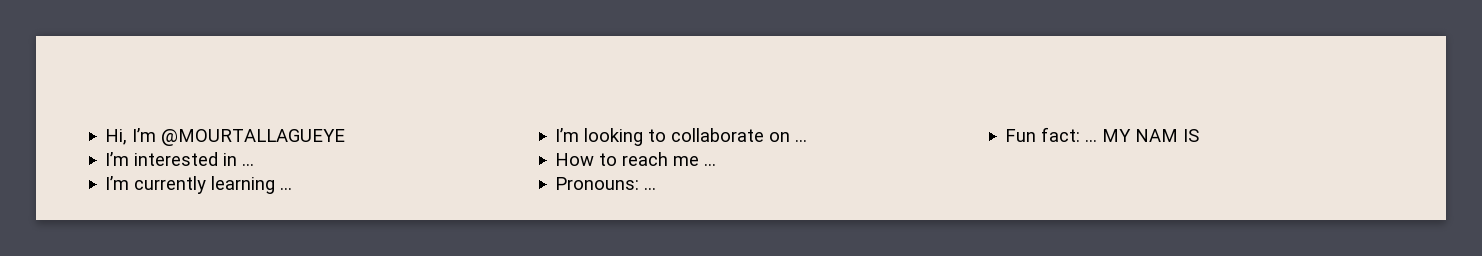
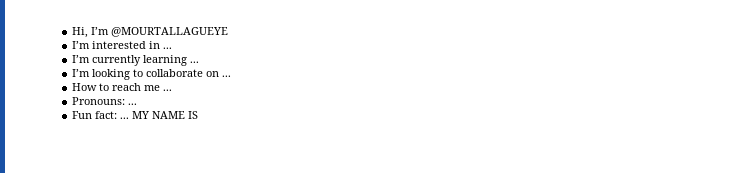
[1135,129,1179,142] NAM -> [152,111,186,119] NAME

